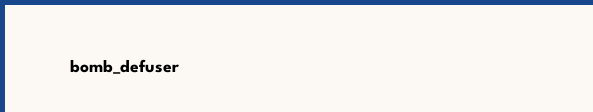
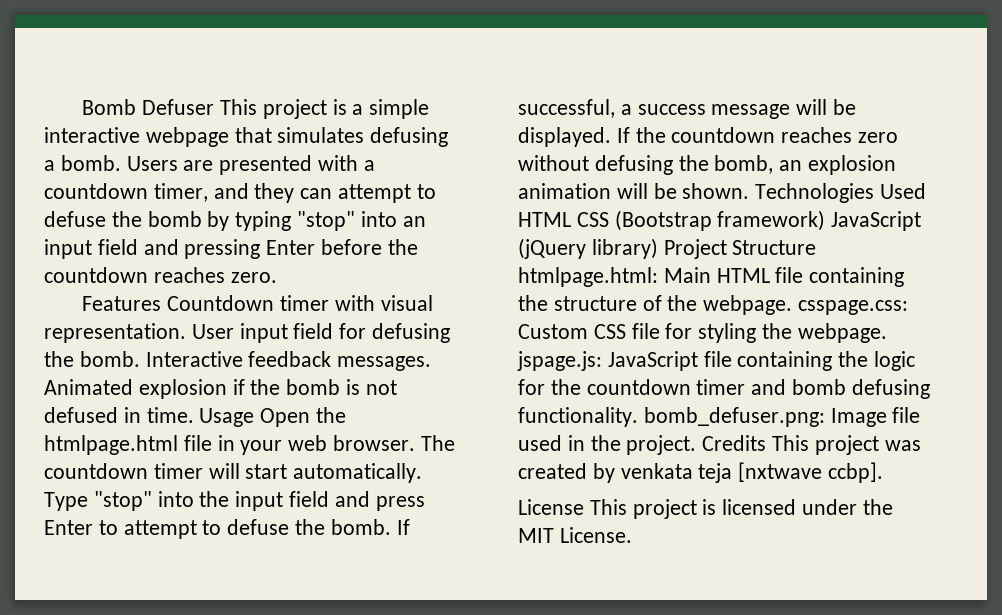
[70,59,179,74] bomb_defuser -> [82,99,430,119] [44,127,449,147] [44,155,375,175] [44,183,436,203] [44,211,426,231] [44,239,418,259] [44,267,277,283] [82,295,433,311] [44,323,451,343] [44,351,432,371] [44,379,397,399] [44,407,347,427] [44,435,455,455] [44,463,423,483] [44,491,425,511] [44,519,410,539] [518,99,857,119] [518,127,899,147] [518,155,897,175] [518,183,927,203] [518,210,922,231] [518,238,817,259] [518,267,905,287] [518,295,909,315] [518,323,887,343] [517,351,916,371] [518,379,930,399] [518,407,921,427] [518,435,921,455] [518,462,884,483] [518,499,893,519] [518,527,632,543] Bomb Defuser This project is a simple interactive webpage that simulates defusing a bomb. Users are presented with a countdown timer, and they can attempt to defuse the bomb by typing "stop" into an input field and pressing Enter before the countdown reaches zero. // Features Countdown timer with visual representation. User input field for defusing the bomb. Interactive feedback messages. Animated explosion if the bomb is not defused in time. Usage Open the htmlpage.html file in your web browser. The countdown timer will start automatically. Type "stop" into the input field and press Enter to attempt to defuse the bomb. If successful, a success message will be displayed. If the countdown reaches zero without defusing the bomb, an explosion animation will be shown. Technologies Used HTML CSS (Bootstrap framework) JavaScript (jQuery library) Project Structure htmlpage.html: Main HTML file containing the structure of the webpage. csspage.css: Custom CSS file for styling the webpage. jspage.js: JavaScript file containing the logic for the countdown timer and bomb defusing functionality. bomb_defuser.png: Image file used in the project. Credits This project was created by venkata teja [nxtwave ccbp]. // License This project is licensed under the MIT License.

